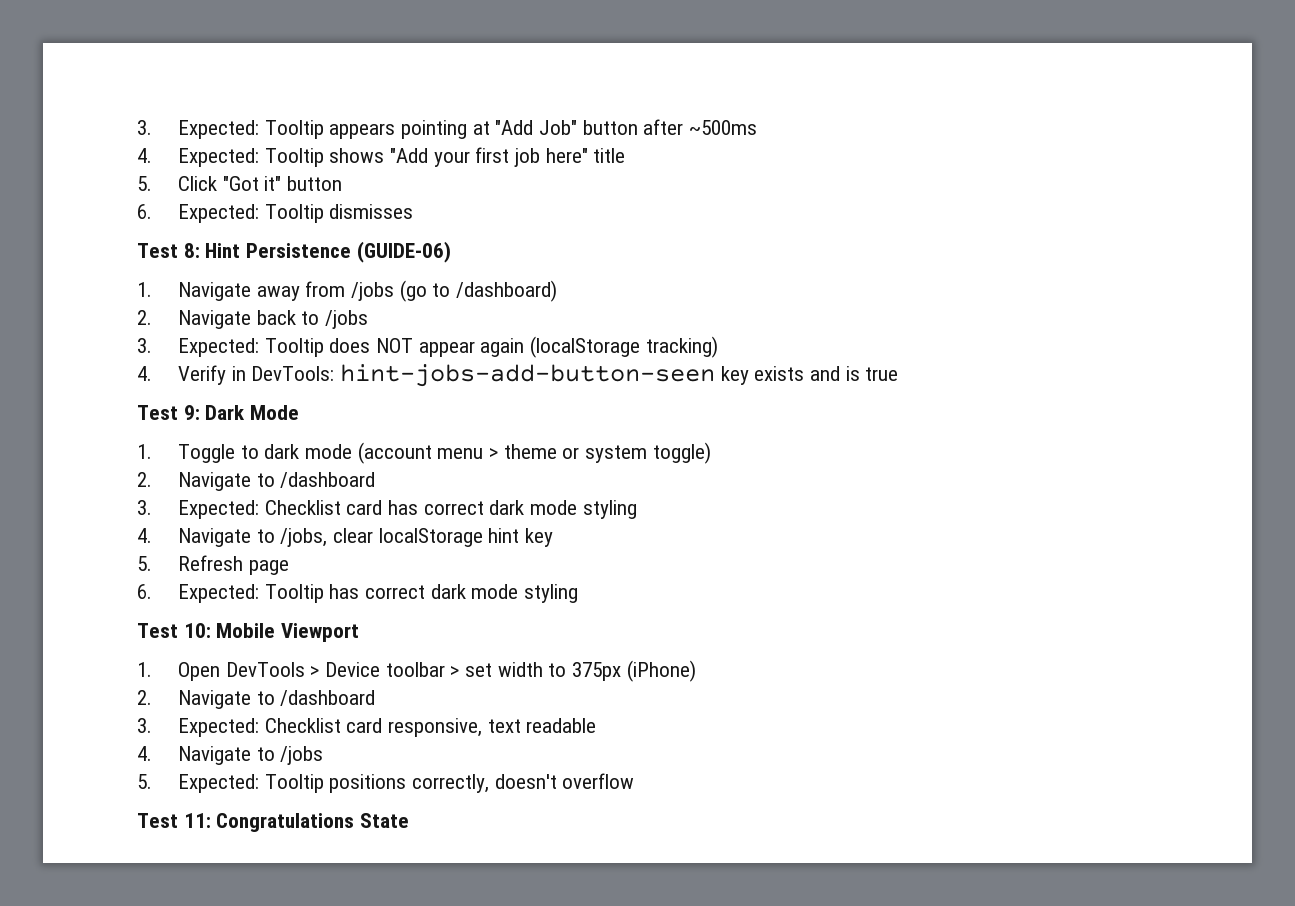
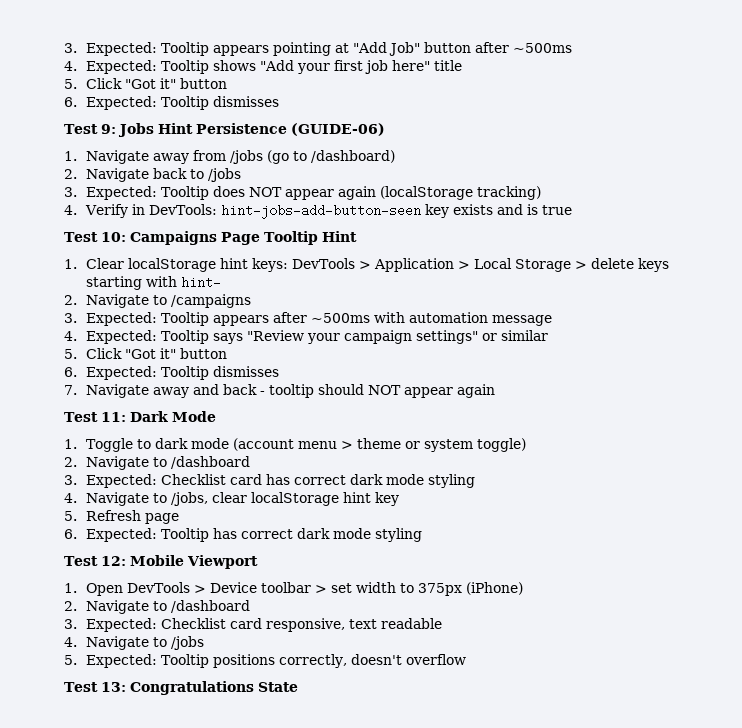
[183,243,200,258] 8: -> [100,123,154,137] 9: Jobs
[183,405,200,420] 9: -> [100,231,357,245] [64,258,669,272] [85,276,221,290] [64,294,251,308] [64,312,552,326] [64,330,548,344] [64,348,227,359] [64,366,279,380] [64,384,495,398] [64,412,126,422] 10: Campaigns Page Tooltip Hint // 1. Clear localStorage hint keys: DevTools > Application > Local Storage > delete keys starting with hint- // 2. Navigate to /campaigns // 3. Expected: Tooltip appears after ~500ms with automation message // 4. Expected: Tooltip says "Review your campaign settings" or similar // 5. Click "Got it" button // 6. Expected: Tooltip dismisses // 7. Navigate away and back - tooltip should NOT appear again // Test 11:
[183,623,211,638] 10: -> [100,556,126,566] 12:
[183,813,211,828] 11: -> [100,682,126,692] 13:

